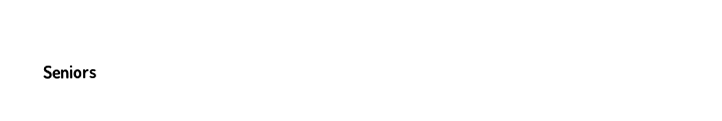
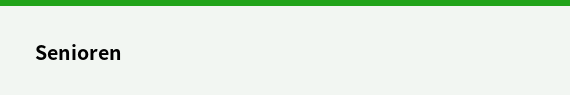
[43,65,97,79] Seniors -> [35,44,122,60] Senioren

